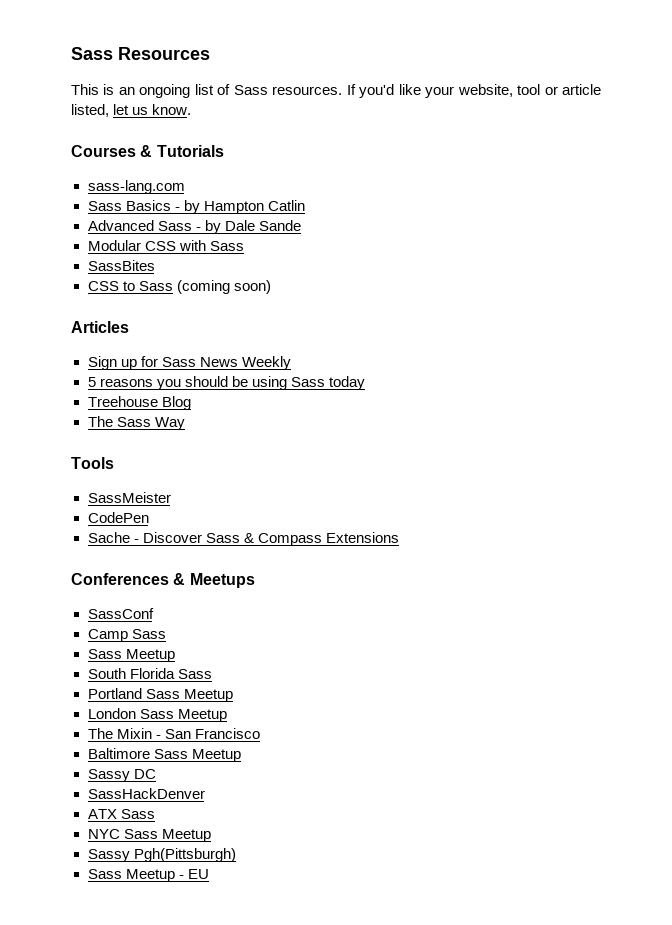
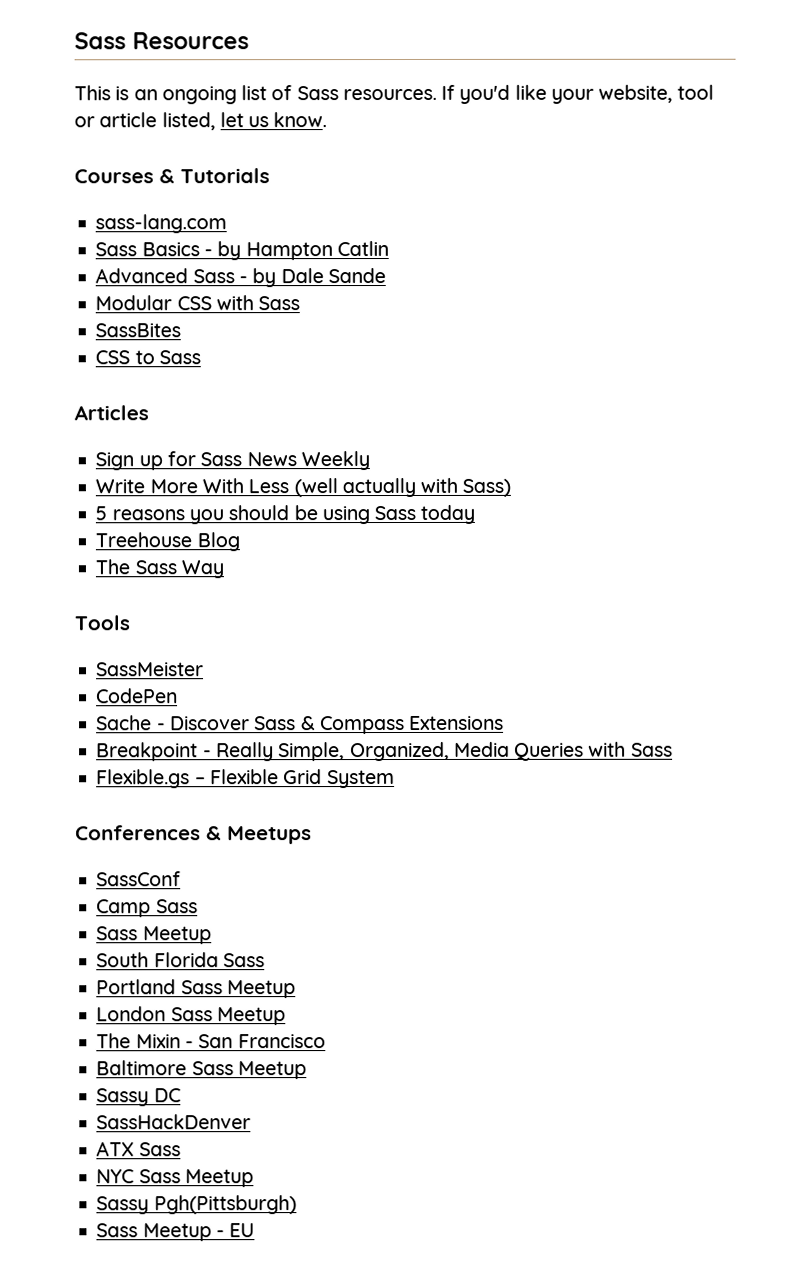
[176,280,271,294] (coming soon) -> (201, 357) none
(291, 363) none -> [95,477,512,498] // Write More With Less (well actually with Sass)
(399, 537) none -> [96,741,673,762] [96,769,395,789] // Breakpoint - Really Simple, Organized, Media Queries with Sass // Flexible.gs – Flexible Grid System

